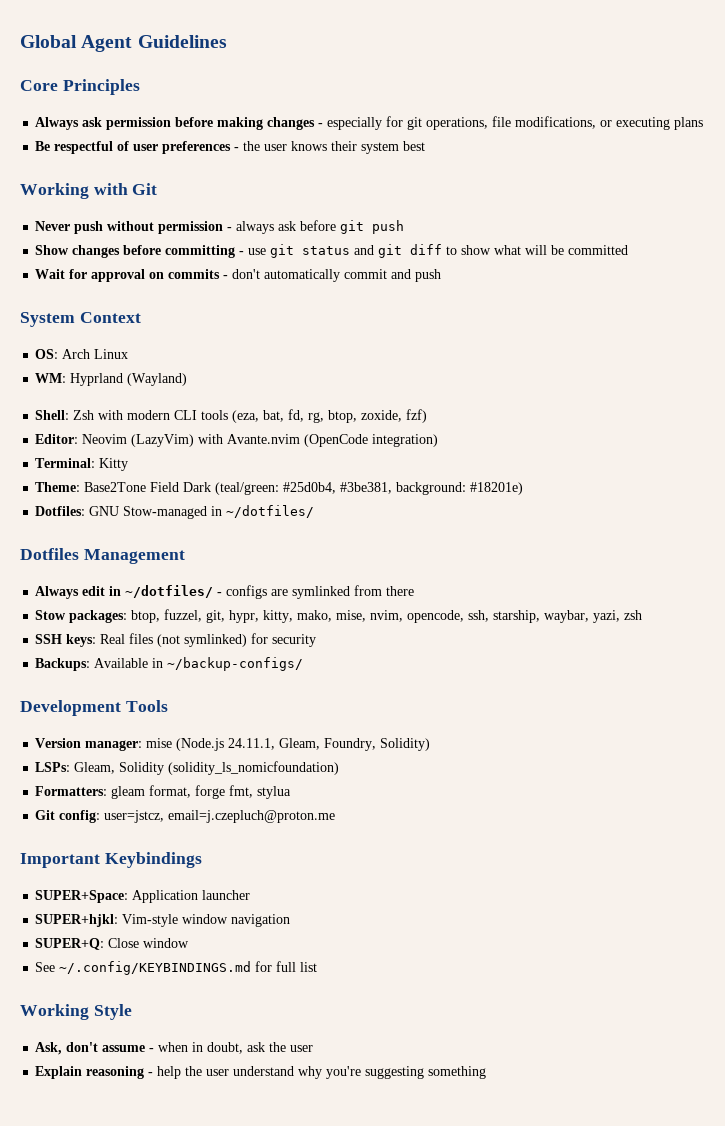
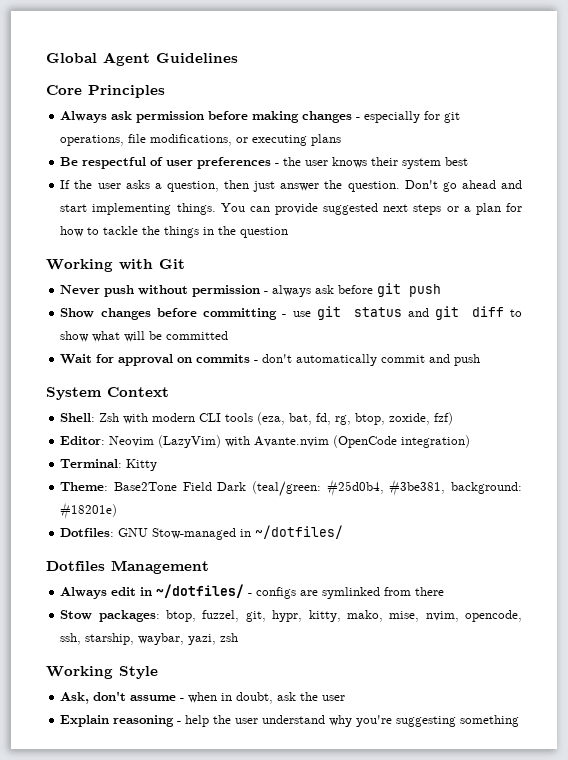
(426, 146) none -> [60,180,522,192] [60,203,522,215] [60,226,289,238] // If the user asks a question, then just answer the question. Don't go ahead and start implementing things. You can provide suggested next steps or a plan for how to tackle the things in the question
[35,349,129,359] [35,373,188,386] // OS: Arch Linux // WM: Hyprland (Wayland) -> (169, 392) none
[35,633,317,647] [35,657,304,671] [20,700,168,716] [35,738,431,751] [35,761,340,775] [35,785,292,799] [35,810,336,823] [20,852,202,868] [35,890,251,903] [35,914,291,927] [35,938,190,950] [35,961,318,975] // SSH keys: Real files (not symlinked) for security // Backups: Available in ~/backup-configs/ // Development Tools // Version manager: mise (Node.js 24.11.1, Gleam, Foundry, Solidity) // LSPs: Gleam, Solidity (solidity_ls_nomicfoundation) // Formatters: gleam format, forge fmt, stylua // Git config: user=jstcz, email=j.czepluch@proton.me // Important Keybindings // SUPER+Space: Application launcher // SUPER+hjkl: Vim-style window navigation // SUPER+Q: Close window // See ~/.config/KEYBINDINGS.md for full list -> (239, 637) none

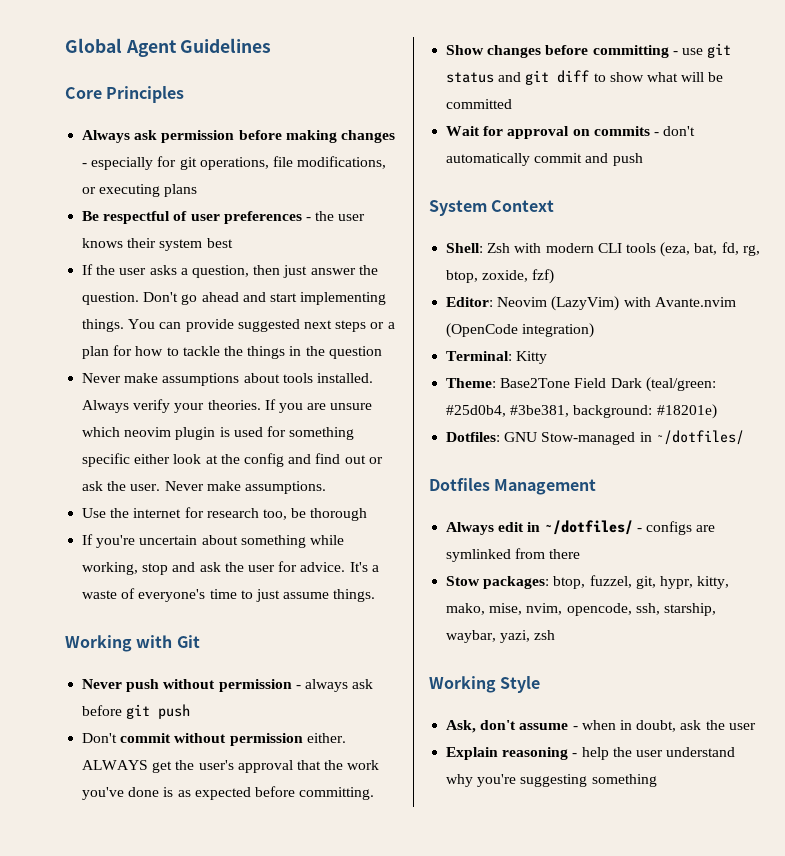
(289, 232) none -> [82,373,373,386] [82,399,373,413] [82,426,355,440] [82,453,383,467] [82,481,326,494] [82,507,368,521] [82,534,344,548] [82,561,379,575] [82,588,376,602] // Never make assumptions about tools installed. Always verify your theories. If you are unsure which neovim plugin is used for something specific either look at the config and find out or ask the user. Never make assumptions. // Use the internet for research too, be thorough // If you're uncertain about something while working, stop and ask the user for advice. It's a waste of everyone's time to just assume things.
(442, 290) none -> [82,733,346,746] [82,760,380,773] [82,786,375,800] // Don't commit without permission either. ALWAYS get the user's approval that the work you've done is as expected before committing.

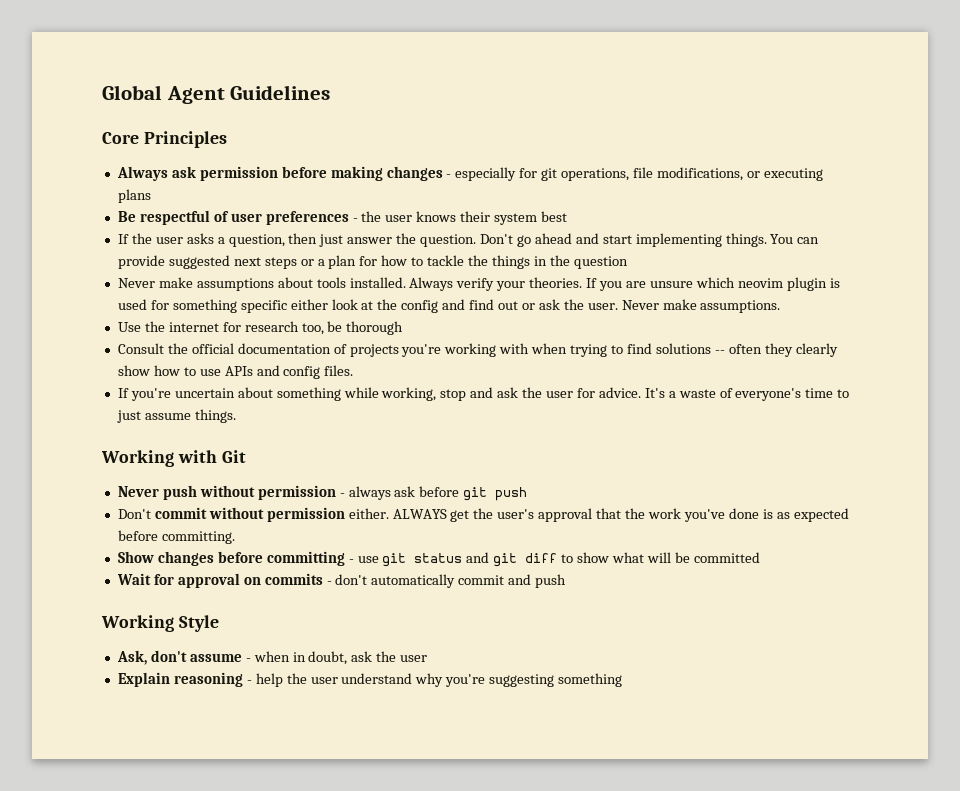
(368, 514) none -> [117,343,838,357] [117,365,354,379] // Consult the official documentation of projects you're working with when trying to find solutions -- often they clearly show how to use APIs and config files.
[429,200,555,216] [446,242,760,257] [446,269,555,284] [446,296,736,311] [446,323,595,338] [446,351,548,364] [446,377,716,392] [446,404,717,419] [446,430,744,445] [429,478,597,495] [446,520,716,535] [446,548,581,562] [446,575,730,589] [446,603,716,616] [446,630,556,643] // System Context // Shell: Zsh with modern CLI tools (eza, bat, fd, rg, btop, zoxide, fzf) // Editor: Neovim (LazyVim) with Avante.nvim (OpenCode integration) // Terminal: Kitty // Theme: Base2Tone Field Dark (teal/green: #25d0b4, #3be381, background: #18201e) // Dotfiles: GNU Stow-managed in ~/dotfiles/ // Dotfiles Management // Always edit in ~/dotfiles/ - configs are symlinked from there // Stow packages: btop, fuzzel, git, hypr, kitty, mako, mise, nvim, opencode, ssh, starship, waybar, yazi, zsh -> (567, 581) none

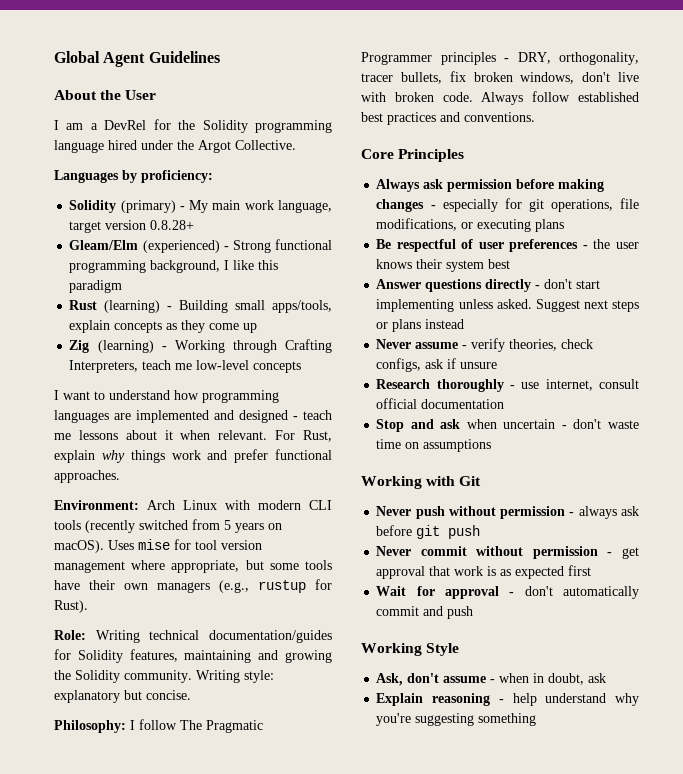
(331, 92) none -> [54,90,157,100] [54,119,332,133] [54,140,296,153] [54,170,213,183] [69,200,333,213] [69,220,195,233] [69,239,332,253] [69,260,279,273] [69,280,123,293] [69,300,333,313] [69,320,258,333] [69,339,332,353] [69,360,302,373] [54,390,279,403] [54,410,332,423] [54,430,332,442] [54,449,332,463] [54,470,120,483] [54,500,332,510] [54,519,282,533] [54,539,262,553] [54,560,332,573] [54,579,332,593] [54,600,88,613] [54,630,332,643] [54,649,332,663] [54,670,274,683] [54,690,191,703] [54,719,263,733] [361,52,639,65] [361,71,639,84] [361,91,639,105] [361,112,535,125] // About the User // I am a DevRel for the Solidity programming language hired under the Argot Collective. // Languages by proficiency: // Solidity (primary) - My main work language, target version 0.8.28+ // Gleam/Elm (experienced) - Strong functional programming background, I like this paradigm // Rust (learning) - Building small apps/tools, explain concepts as they come up // Zig (learning) - Working through Crafting Interpreters, teach me low-level concepts // I want to understand how programming languages are implemented and designed - teach me lessons about it when relevant. For Rust, explain why things work and prefer functional approaches. // Environment: Arch Linux with modern CLI tools (recently switched from 5 years on macOS). Uses mise for tool version management where appropriate, but some tools have their own managers (e.g., rustup for Rust). // Role: Writing technical documentation/guides for Solidity features, maintaining and growing the Solidity community. Writing style: explanatory but concise. // Philosophy: I follow The Pragmatic Programmer principles - DRY, orthogonality, tracer bullets, fix broken windows, don't live with broken code. Always follow established best practices and conventions.
[117,233,820,247] [117,255,628,269] [117,277,840,291] [117,299,781,313] [117,321,404,335] [117,343,838,357] [117,365,354,379] [117,387,850,401] [116,409,236,423] If the user asks a question, then just answer the question. Don't go ahead and start implementing things. You can provide suggested next steps or a plan for how to tackle the things in the question // Never make assumptions about tools installed. Always verify your theories. If you are unsure which neovim plugin is used for something specific either look at the config and find out or ask the user. Never make assumptions. // Use the internet for research too, be thorough // Consult the official documentation of projects you're working with when trying to find solutions -- often they clearly show how to use APIs and config files. // If you're uncertain about something while working, stop and ask the user for advice. It's a waste of everyone's time to just assume things. -> [376,279,601,292] [376,299,639,312] [376,319,465,332] [376,338,594,352] [376,358,498,372] [376,379,639,392] [376,398,505,409] [376,419,639,432] [376,439,492,452] Answer questions directly - don't start implementing unless asked. Suggest next steps or plans instead // Never assume - verify theories, check configs, ask if unsure // Research thoroughly - use internet, consult official documentation // Stop and ask when uncertain - don't waste time on assumptions
[117,509,151,519] Don't -> [376,546,412,556] Never
[348,508,849,522] [117,530,235,544] [117,551,760,567] either. ALWAYS get the user's approval that the work you've done is as expected before committing. // Show changes before committing - use git status and git diff to show what will be committed -> [607,547,639,559] [376,565,592,579] - get approval that work is as expected first
[243,573,323,585] on commits -> (500, 592) none
[376,651,428,662] the user -> (607, 678) none
[286,673,338,684] the user -> (537, 699) none

